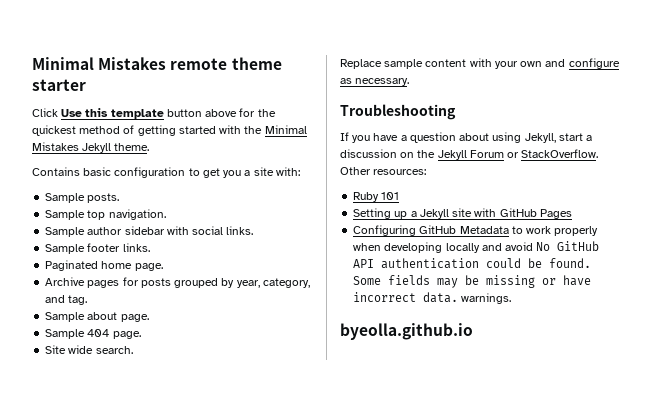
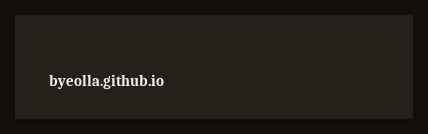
[32,57,282,70] [32,79,86,91] [32,108,276,119] [32,125,307,136] [32,142,150,153] [32,167,300,178] [45,193,120,203] [45,209,166,220] [45,226,254,237] [45,243,150,254] [45,260,163,271] [45,277,310,288] [45,295,88,305] [45,312,149,322] [45,329,141,339] [45,345,133,354] [340,58,620,69] [340,78,410,86] [340,104,456,120] [340,132,593,143] [340,149,599,160] [340,167,427,175] [353,192,400,202] [353,208,572,219] [353,225,599,236] [353,241,600,253] [353,258,592,269] [353,275,592,288] [353,292,512,304] Minimal Mistakes remote theme starter // Click Use this template button above for the quickest method of getting started with the Minimal Mistakes Jekyll theme. // Contains basic configuration to get you a site with: // Sample posts. // Sample top navigation. // Sample author sidebar with social links. // Sample footer links. // Paginated home page. // Archive pages for posts grouped by year, category, and tag. // Sample about page. // Sample 404 page. // Site wide search. // Replace sample content with your own and configure as necessary. // Troubleshooting // If you have a question about using Jekyll, start a discussion on the Jekyll Forum or StackOverflow. Other resources: // Ruby 101 // Setting up a Jekyll site with GitHub Pages // Configuring GitHub Metadata to work properly when developing locally and avoid No GitHub API authentication could be found. Some fields may be missing or have incorrect data. warnings. // -> (49, 81) none

